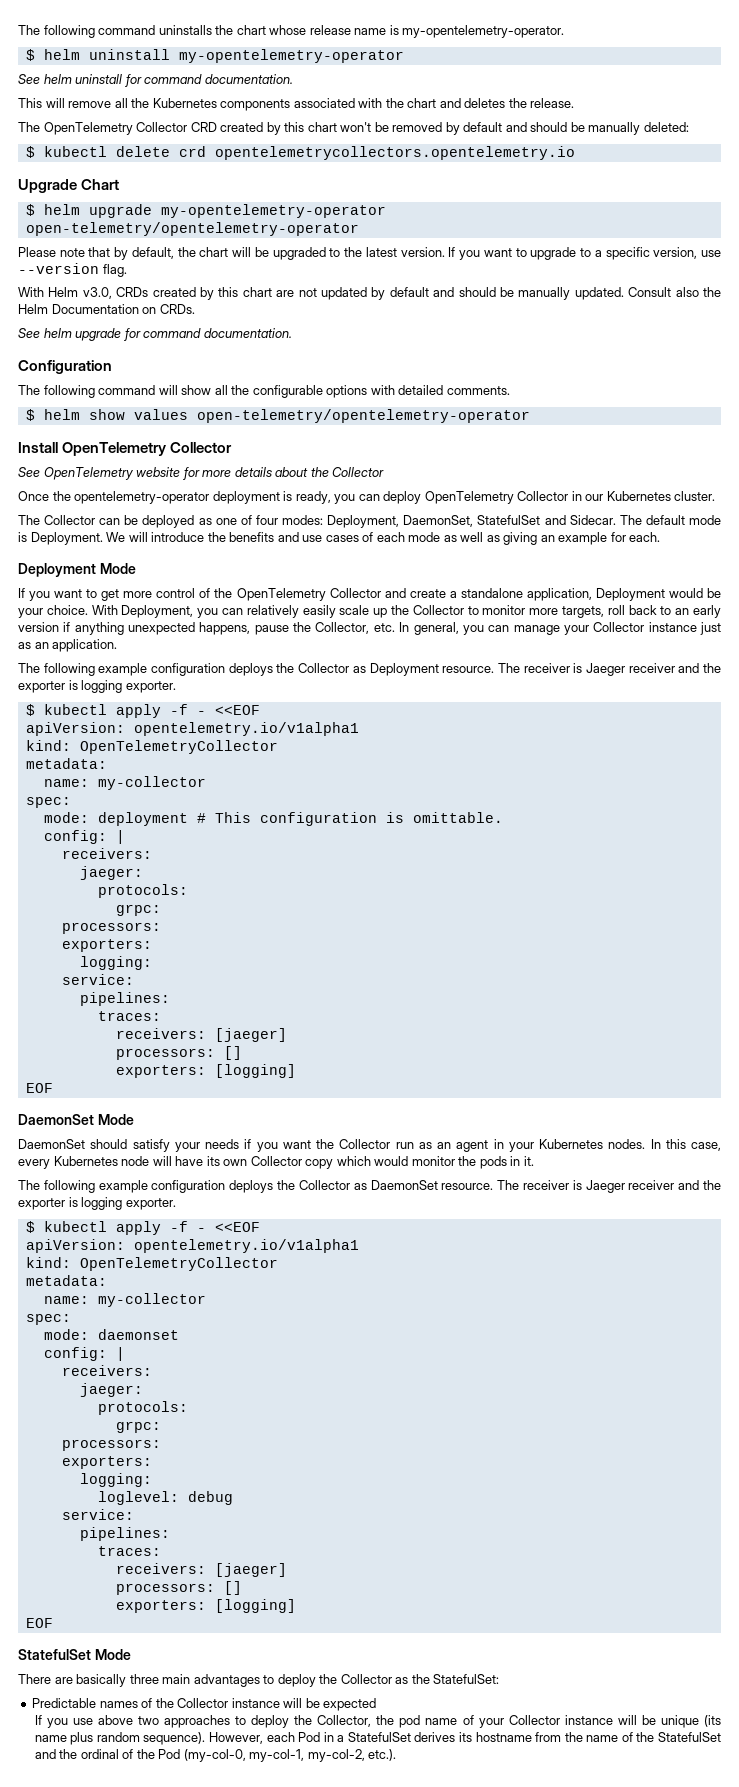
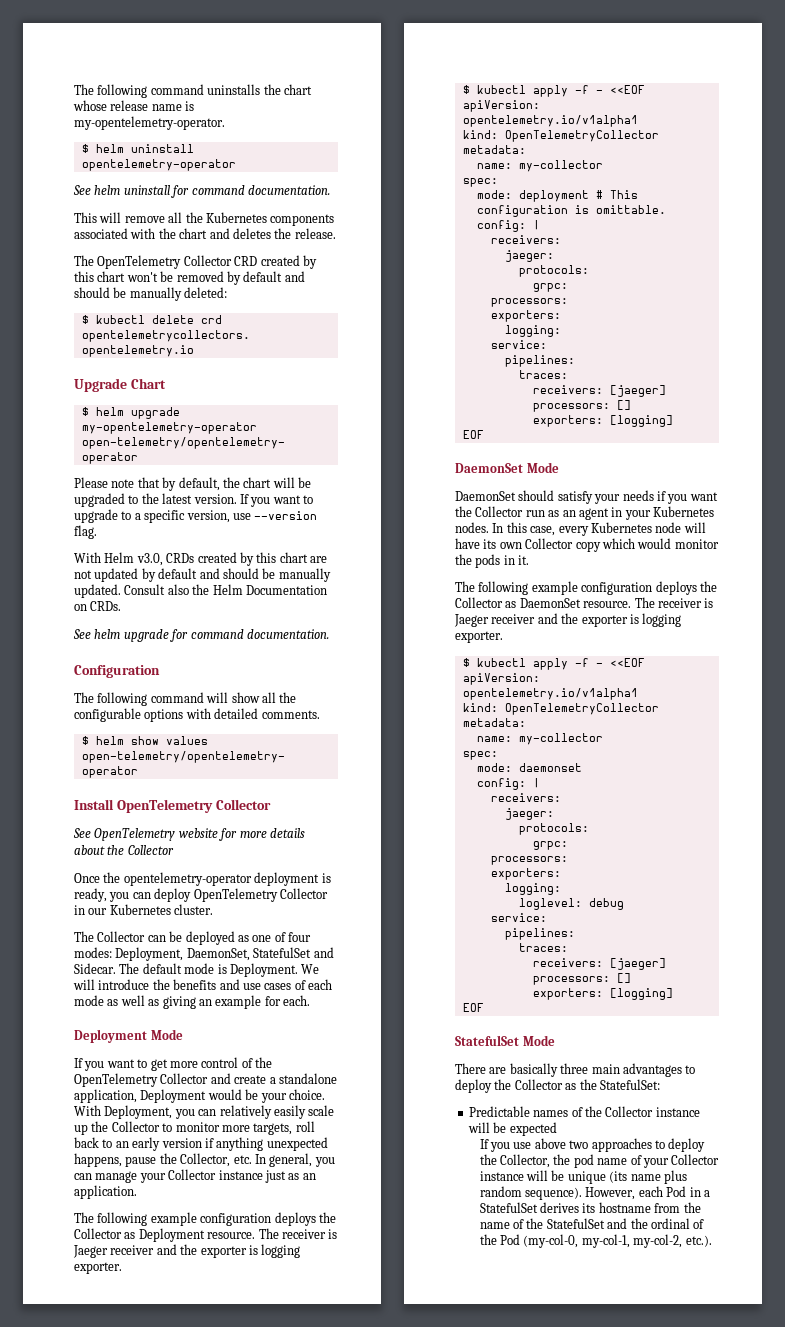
[178,49,404,63] my-opentelemetry-operator -> [81,159,236,171] opentelemetry-operator

